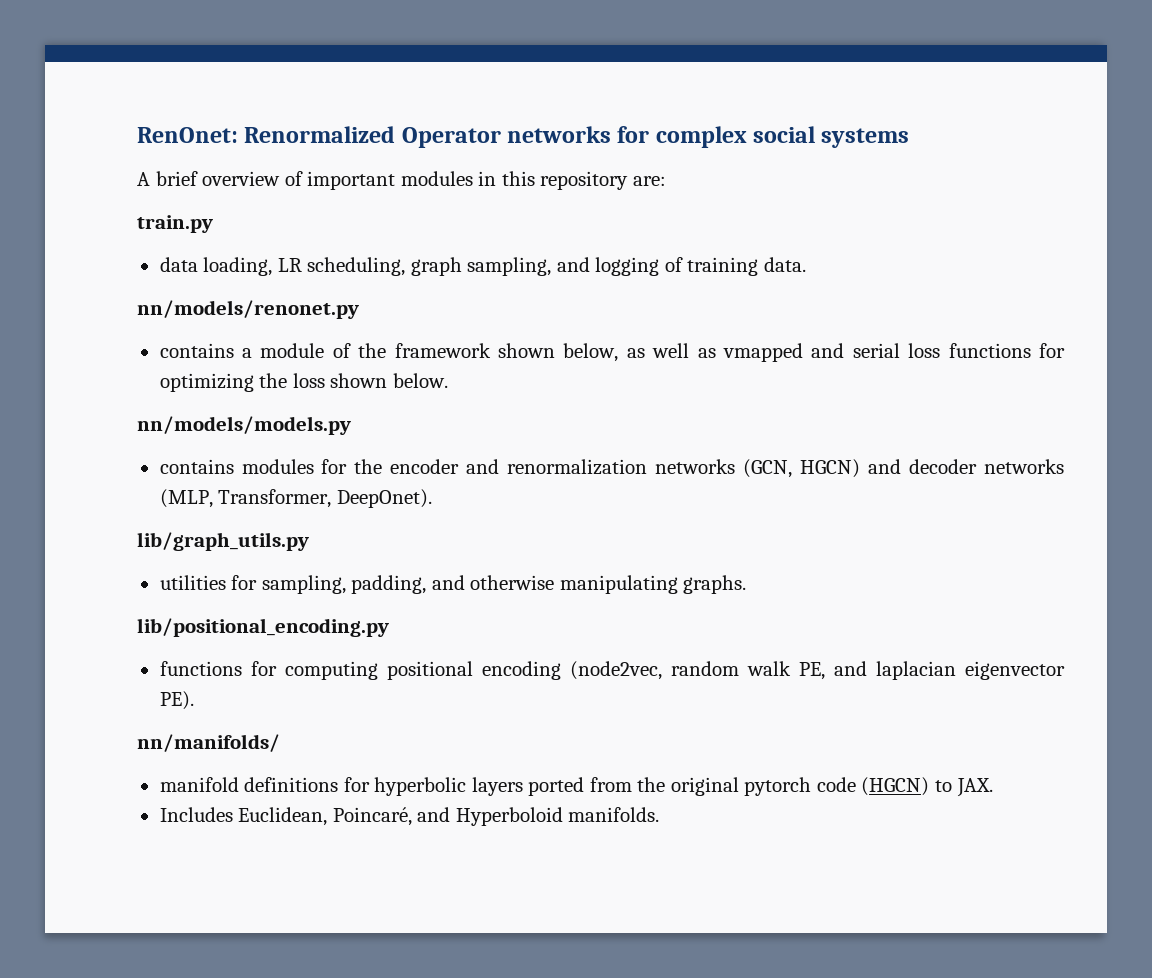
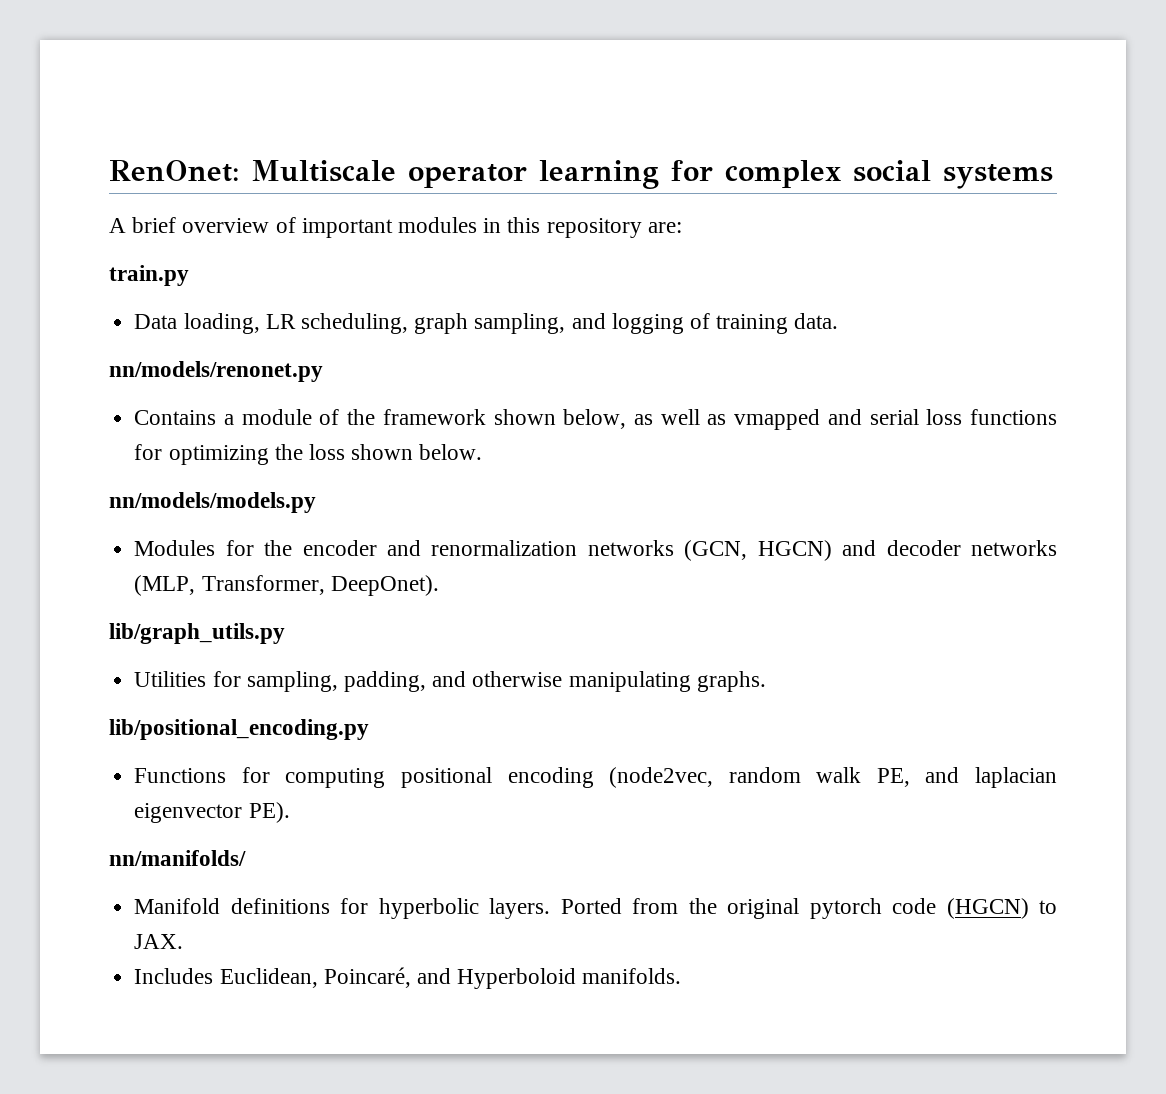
[244,126,612,148] Renormalized Operator networks -> [251,160,659,189] Multiscale operator learning
[159,257,198,272] data -> [134,314,178,329] Data
[159,343,234,358] contains -> [134,410,217,425] Contains
[159,459,314,474] contains modules -> [134,540,216,556] Modules
[159,575,226,590] utilities -> [134,671,207,687] Utilities
[159,661,242,676] functions -> [134,768,227,783] Functions
[159,777,239,792] manifold -> [134,898,221,914] Manifold
[471,777,585,796] layers ported -> [489,898,622,919] layers. Ported

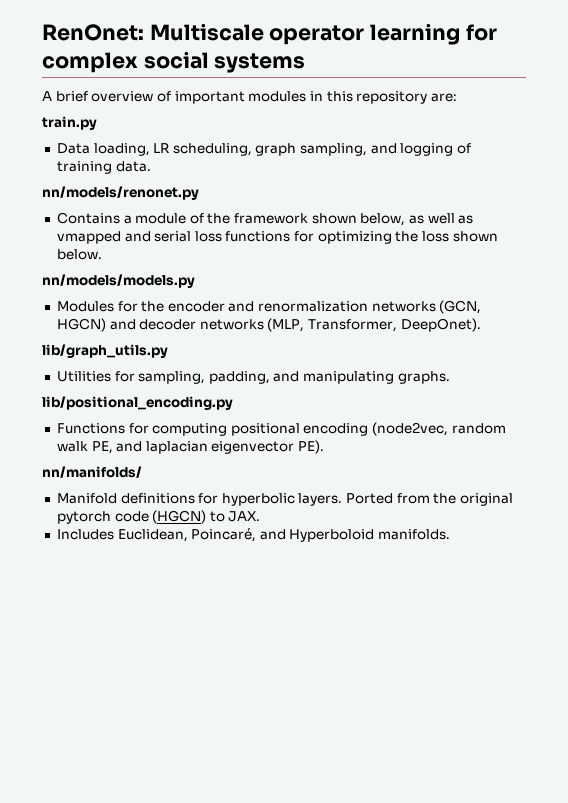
[472,671,563,687] otherwise -> (300, 376) none

